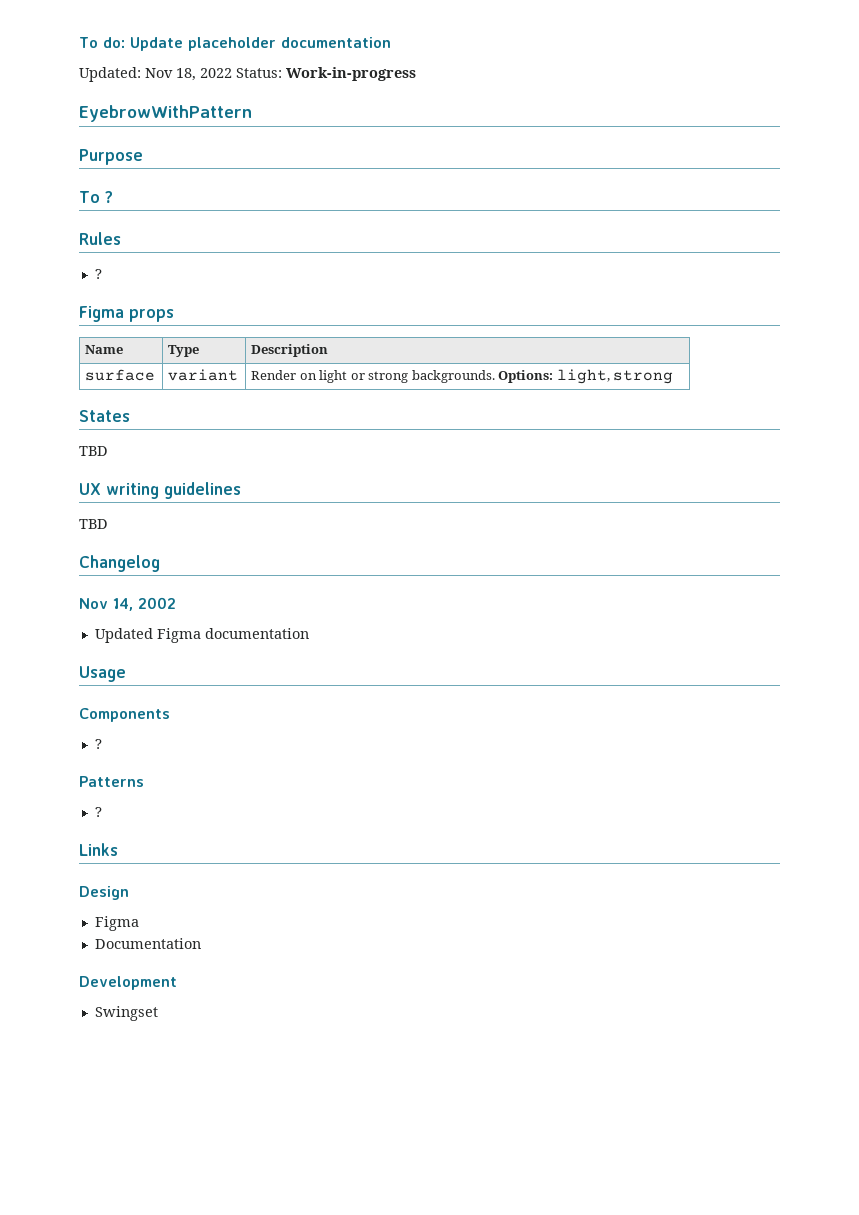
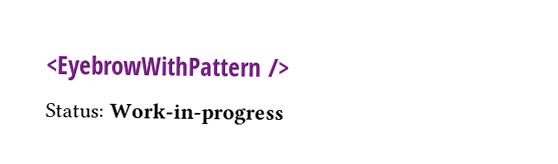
[79,37,391,51] [79,67,416,82] [79,105,252,122] [79,149,143,165] [79,191,113,203] [79,232,121,245] [94,269,102,279] [79,306,174,322] [85,345,124,354] [168,345,200,357] [251,344,329,357] [85,369,156,381] [168,369,239,381] [251,369,674,384] [79,410,130,422] [79,446,108,456] [79,482,241,499] [79,519,108,529] [79,555,160,572] [79,597,176,611] [94,628,309,643] [79,666,126,682] [79,708,170,722] [94,739,102,749] [79,776,144,787] [94,807,102,817] [79,843,118,856] [79,886,129,900] [94,916,139,931] [94,938,201,949] [79,976,177,990] [94,1006,158,1021] To do: Update placeholder documentation // Updated: Nov 18, 2022 Status: Work-in-progress // EyebrowWithPattern // Purpose // To ? // Rules // ? // Figma props // Name | Type | Description // surface | variant | Render on light or strong backgrounds. Options: light, strong // States // TBD // UX writing guidelines // TBD // Changelog // Nov 14, 2002 // Updated Figma documentation // Usage // Components // ? // Patterns // ? // Links // Design // Figma // Documentation // Development // Swingset -> [46,54,290,83] [45,102,284,126] <EyebrowWithPattern /> // Status: Work-in-progress

